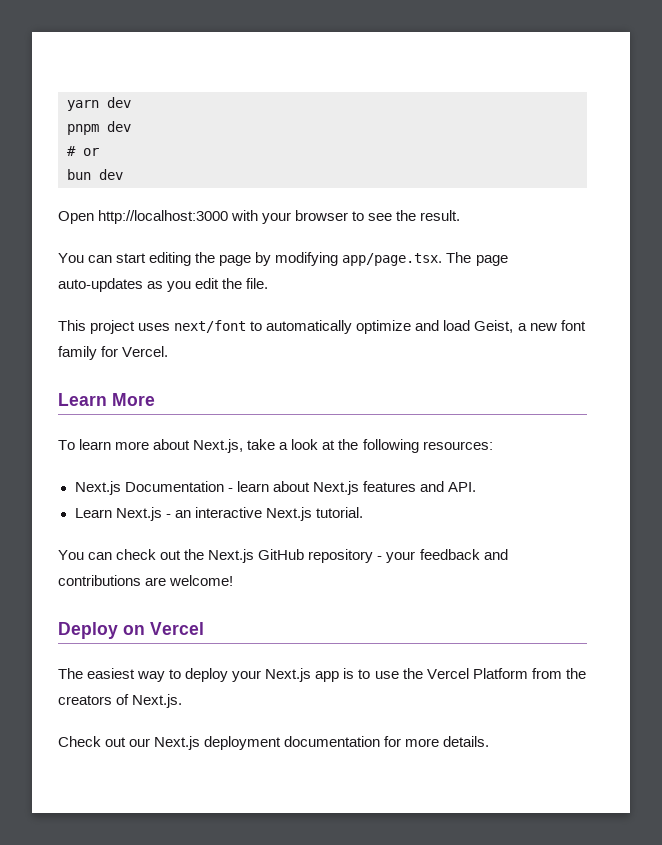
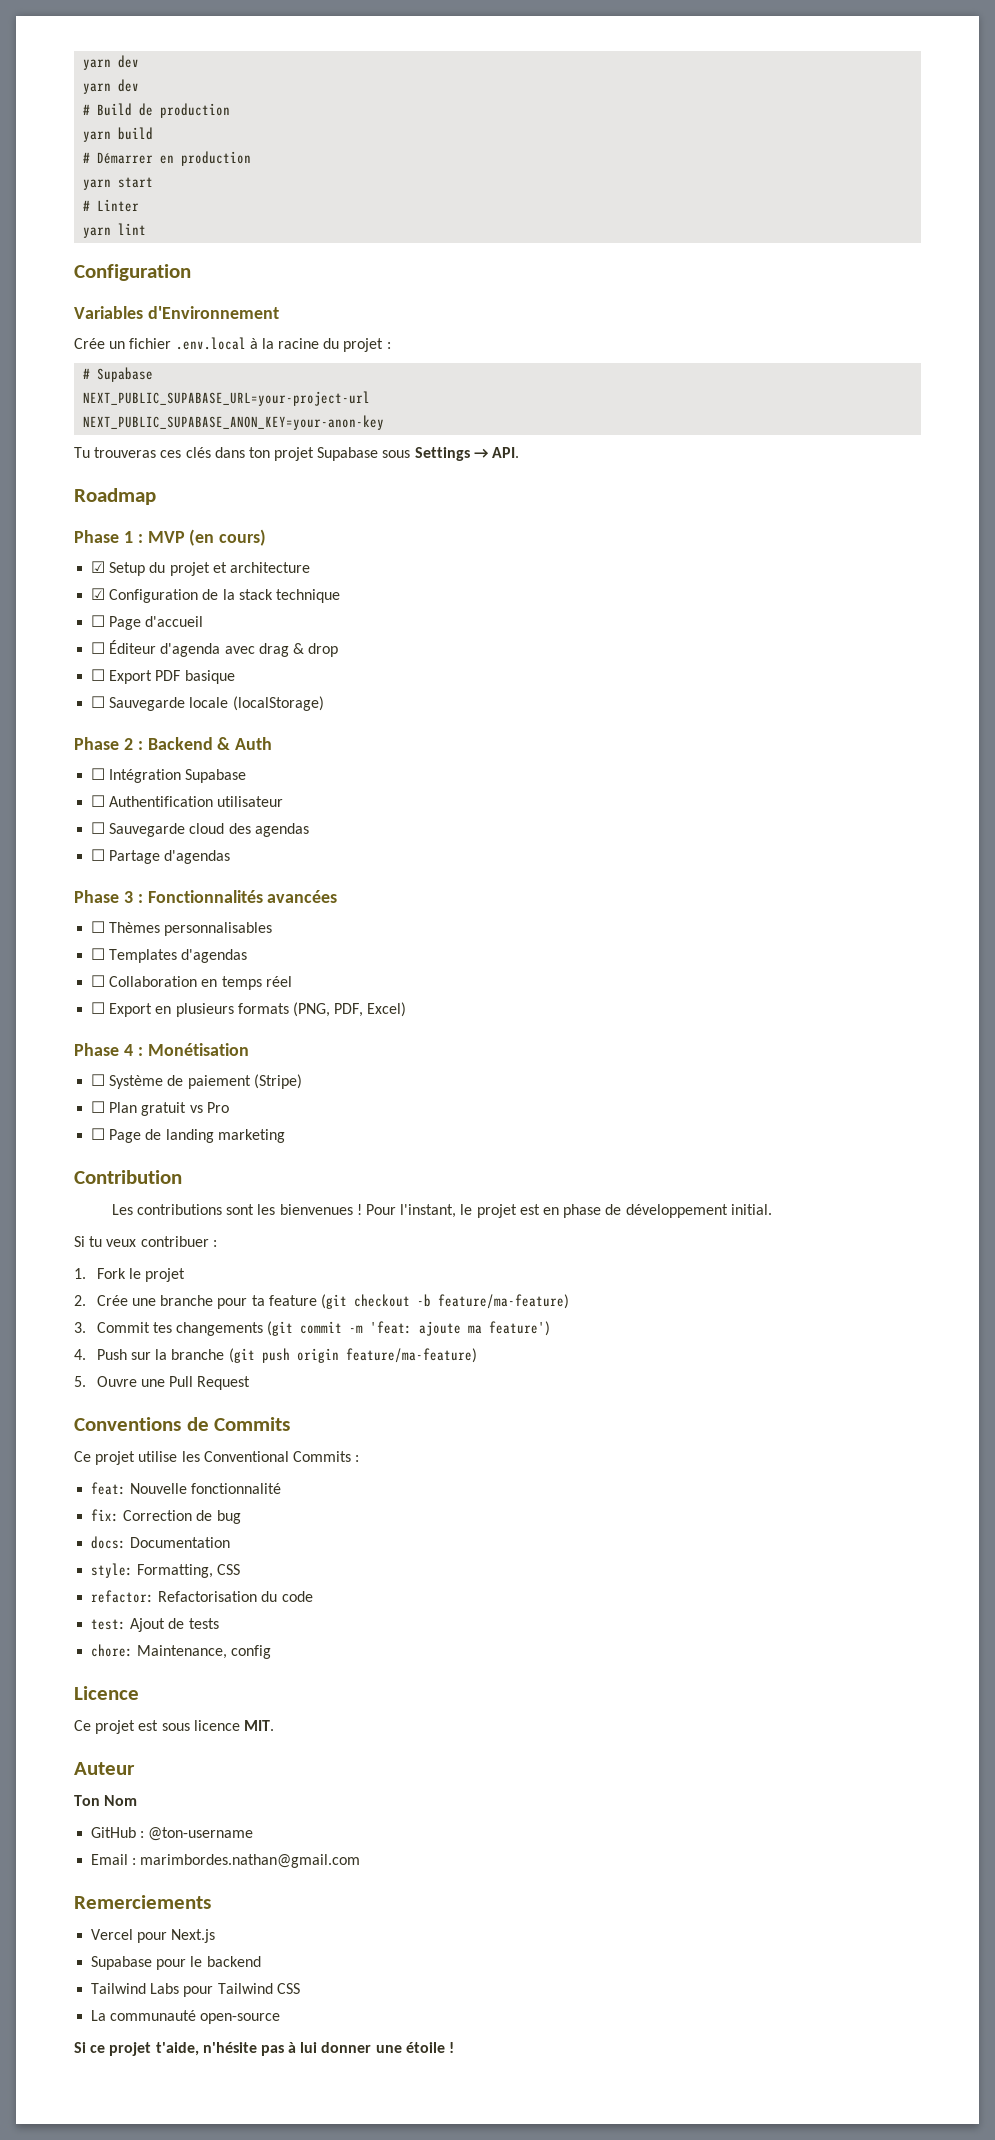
[67,97,131,111] [67,124,99,135] yarn dev // pnpm -> [83,55,140,70] [83,83,112,94] yarn dev // yarn
[83,148,99,156] [67,169,123,180] [58,210,461,224] [58,252,508,266] [58,278,269,292] [58,320,586,334] [58,346,169,360] [58,393,155,406] [58,439,493,453] [74,481,476,495] [74,507,363,521] [58,549,508,563] [58,575,234,586] [58,622,204,639] [58,668,586,682] [58,694,183,708] [58,736,490,750] or // bun dev // Open http://localhost:3000 with your browser to see the result. // You can start editing the page by modifying app/page.tsx. The page auto-updates as you edit the file. // This project uses next/font to automatically optimize and load Geist, a new font family for Vercel. // Learn More // To learn more about Next.js, take a look at the following resources: // Next.js Documentation - learn about Next.js features and API. // Learn Next.js - an interactive Next.js tutorial. // You can check out the Next.js GitHub repository - your feedback and contributions are welcome! // Deploy on Vercel // The easiest way to deploy your Next.js app is to use the Vercel Platform from the creators of Next.js. // Check out our Next.js deployment documentation for more details. -> [97,103,231,118] [83,127,154,142] [83,151,252,166] [83,177,154,190] [83,199,140,212] [83,223,147,238] [74,264,191,281] [74,306,279,319] [74,337,391,352] [83,367,154,382] [83,391,371,406] [83,415,385,430] [74,447,520,461] [74,488,156,505] [74,529,267,546] [91,561,310,576] [91,588,340,603] [91,615,204,630] [91,640,339,657] [91,669,235,684] [91,696,324,711] [74,737,273,750] [91,768,247,783] [91,795,284,807] [91,822,309,837] [91,849,231,864] [74,890,338,903] [91,921,273,936] [91,948,248,963] [91,975,292,990] [91,1002,407,1017] [74,1043,249,1056] [91,1074,302,1089] [91,1101,229,1116] [91,1128,285,1143] [74,1170,182,1184] [111,1204,772,1218] [74,1236,217,1247] [74,1268,186,1282] [74,1294,569,1309] [74,1321,551,1336] [74,1348,477,1363] [74,1376,251,1390] [74,1417,291,1431] [74,1451,360,1465] [91,1482,282,1495] [91,1509,241,1524] [91,1536,231,1549] [91,1563,241,1578] [91,1590,313,1603] [91,1618,219,1632] [91,1644,272,1659] [74,1686,139,1700] [74,1720,274,1734] [74,1762,135,1775] [74,1795,138,1806] [91,1827,254,1841] [91,1854,361,1868] [74,1895,211,1909] [91,1929,216,1943] [91,1956,261,1970] [91,1983,300,1997] [91,2010,281,2024] [74,2042,455,2056] Build de production // yarn build // # Démarrer en production // yarn start // # Linter // yarn lint // Configuration // Variables d'Environnement // Crée un fichier .env.local à la racine du projet : // # Supabase // NEXT_PUBLIC_SUPABASE_URL=your-project-url // NEXT_PUBLIC_SUPABASE_ANON_KEY=your-anon-key // Tu trouveras ces clés dans ton projet Supabase sous Settings → API. // Roadmap // Phase 1 : MVP (en cours) // ☑ Setup du projet et architecture // ☑ Configuration de la stack technique // ☐ Page d'accueil // ☐ Éditeur d'agenda avec drag & drop // ☐ Export PDF basique // ☐ Sauvegarde locale (localStorage) // Phase 2 : Backend & Auth // ☐ Intégration Supabase // ☐ Authentification utilisateur // ☐ Sauvegarde cloud des agendas // ☐ Partage d'agendas // Phase 3 : Fonctionnalités avancées // ☐ Thèmes personnalisables // ☐ Templates d'agendas // ☐ Collaboration en temps réel // ☐ Export en plusieurs formats (PNG, PDF, Excel) // Phase 4 : Monétisation // ☐ Système de paiement (Stripe) // ☐ Plan gratuit vs Pro // ☐ Page de landing marketing // Contribution // Les contributions sont les bienvenues ! Pour l'instant, le projet est en phase de développement initial. // Si tu veux contribuer : // 1. Fork le projet // 2. Crée une branche pour ta feature (git checkout -b feature/ma-feature) // 3. Commit tes changements (git commit -m 'feat: ajoute ma feature') // 4. Push sur la branche (git push origin feature/ma-feature) // 5. Ouvre une Pull Request // Conventions de Commits // Ce projet utilise les Conventional Commits : // feat: Nouvelle fonctionnalité // fix: Correction de bug // docs: Documentation // style: Formatting, CSS // refactor: Refactorisation du code // test: Ajout de tests // chore: Maintenance, config // Licence // Ce projet est sous licence MIT. // Auteur // Ton Nom // GitHub : @ton-username // Email : marimbordes.nathan@gmail.com // Remerciements // Vercel pour Next.js // Supabase pour le backend // Tailwind Labs pour Tailwind CSS // La communauté open-source // Si ce projet t'aide, n'hésite pas à lui donner une étoile !

